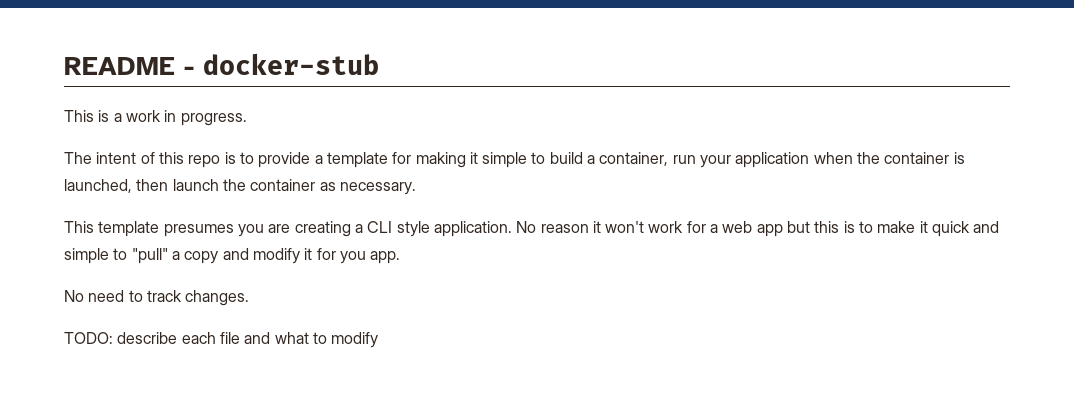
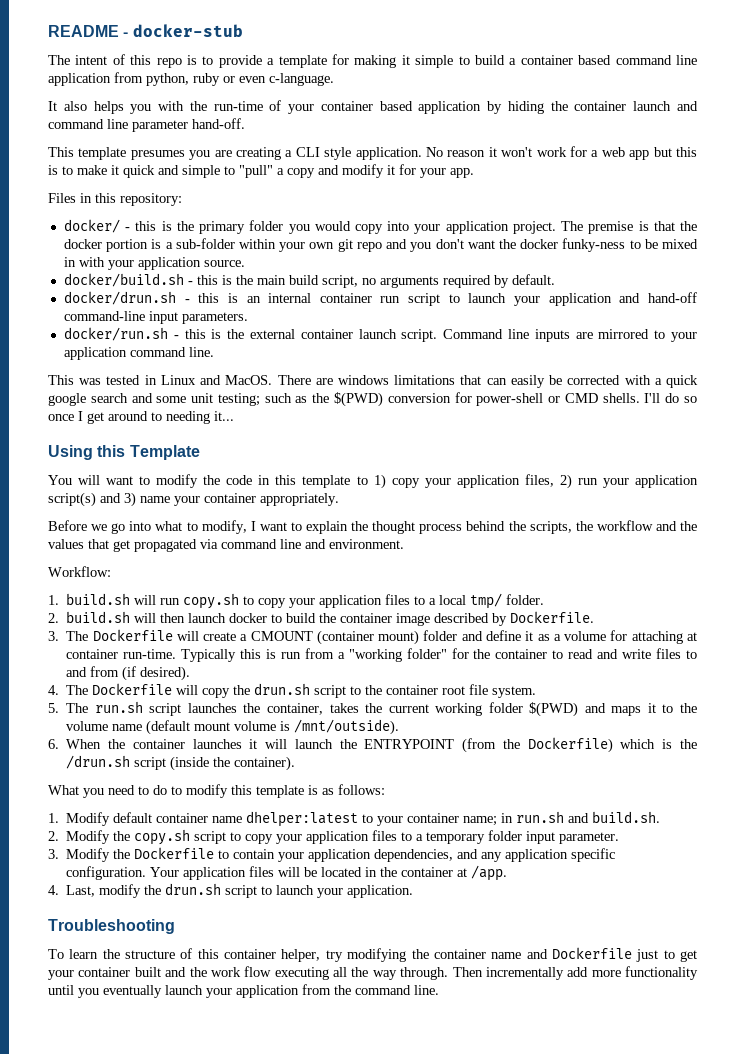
[64,110,247,126] // This is a work in progress. -> (243, 30) none
[599,152,965,168] [64,179,416,195] container, run your application when the container is launched, then launch the container as necessary. -> [520,55,697,65] [48,72,334,86] [48,100,698,114] [48,118,245,132] container based command line application from python, ruby or even c-language. // It also helps you with the run-time of your container based application by hiding the container launch and command line parameter hand-off.
[339,251,366,264] you -> [420,168,446,178] your
[64,290,250,306] [64,332,379,348] No need to track changes. // TODO: describe each file and what to modify -> [48,193,182,206] [63,219,698,234] [63,238,699,252] [63,257,245,270] [63,273,555,288] [63,291,697,306] [63,311,248,324] [63,327,697,342] [63,347,214,360] [48,375,698,388] [48,392,698,407] [48,411,234,424] [48,445,200,460] [48,474,698,489] [48,492,339,507] [48,520,698,534] [48,539,404,552] [48,566,111,577] [48,593,545,609] [48,611,595,626] [48,629,697,645] [66,648,697,662] [66,666,191,681] [48,683,537,698] [48,701,697,717] [66,719,400,735] [48,737,697,753] [66,755,296,771] [48,784,385,798] [48,811,661,827] [48,829,620,845] [48,847,616,862] [66,865,508,881] [48,883,414,898] [48,919,175,934] [48,947,698,962] [48,966,698,980] [48,984,439,998] Files in this repository: // docker/ - this is the primary folder you would copy into your application project. The premise is that the docker portion is a sub-folder within your own git repo and you don't want the docker funky-ness to be mixed in with your application source. // docker/build.sh - this is the main build script, no arguments required by default. // docker/drun.sh - this is an internal container run script to launch your application and hand-off command-line input parameters. // docker/run.sh - this is the external container launch script. Command line inputs are mirrored to your application command line. // This was tested in Linux and MacOS. There are windows limitations that can easily be corrected with a quick google search and some unit testing; such as the $(PWD) conversion for power-shell or CMD shells. I'll do so once I get around to needing it... // Using this Template // You will want to modify the code in this template to 1) copy your application files, 2) run your application script(s) and 3) name your container appropriately. // Before we go into what to modify, I want to explain the thought process behind the scripts, the workflow and the values that get propagated via command line and environment. // Workflow: // 1. build.sh will run copy.sh to copy your application files to a local tmp/ folder. // 2. build.sh will then launch docker to build the container image described by Dockerfile. // 3. The Dockerfile will create a CMOUNT (container mount) folder and define it as a volume for attaching at container run-time. Typically this is run from a "working folder" for the container to read and write files to and from (if desired). // 4. The Dockerfile will copy the drun.sh script to the container root file system. // 5. The run.sh script launches the container, takes the current working folder $(PWD) and maps it to the volume name (default mount volume is /mnt/outside). // 6. When the container launches it will launch the ENTRYPOINT (from the Dockerfile) which is the /drun.sh script (inside the container). // What you need to do to modify this template is as follows: // 1. Modify default container name dhelper:latest to your container name; in run.sh and build.sh. // 2. Modify the copy.sh script to copy your application files to a temporary folder input parameter. // 3. Modify the Dockerfile to contain your application dependencies, and any application specific configuration. Your application files will be located in the container at /app. // 4. Last, modify the drun.sh script to launch your application. // Troubleshooting // To learn the structure of this container helper, try modifying the container name and Dockerfile just to get your container built and the work flow executing all the way through. Then incrementally add more functionality until you eventually launch your application from the command line.

